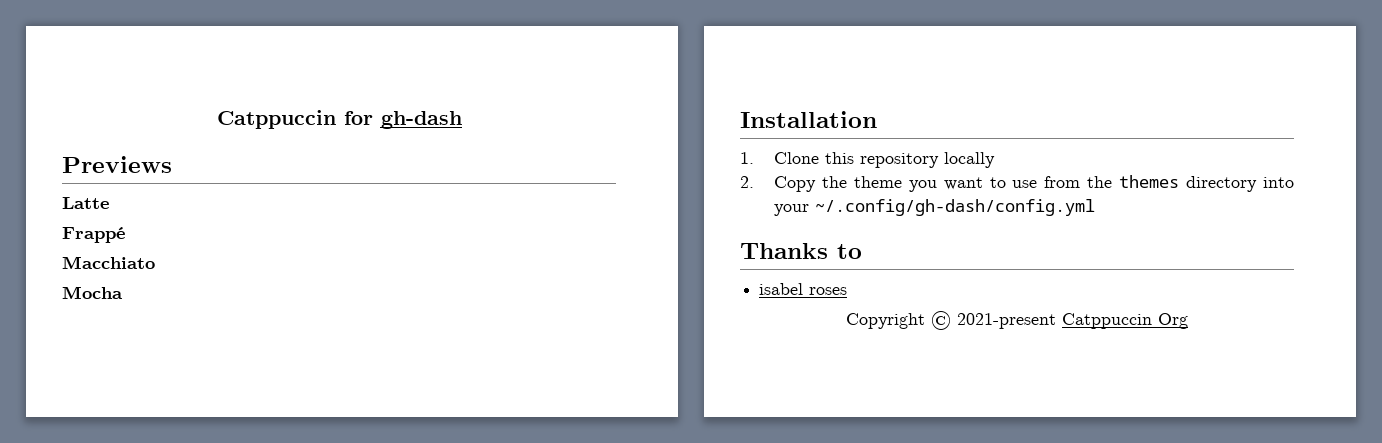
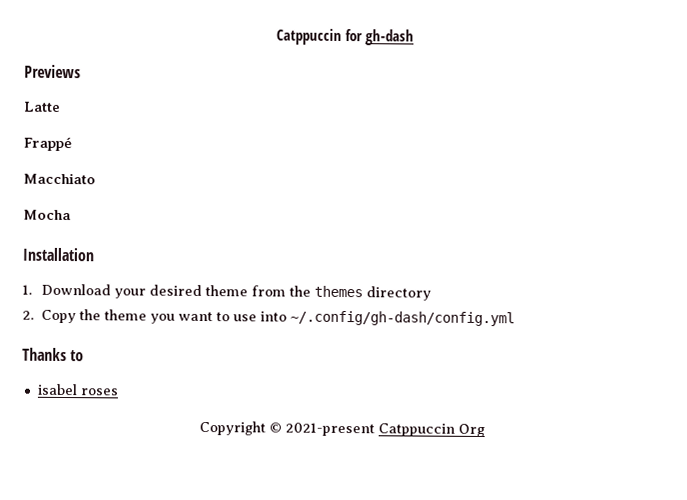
[774,152,996,168] Clone this repository locally -> [41,283,432,301] Download your desired theme from the themes directory
[1044,175,1294,192] [774,204,810,216] from the themes directory into your -> [260,311,288,322] into

